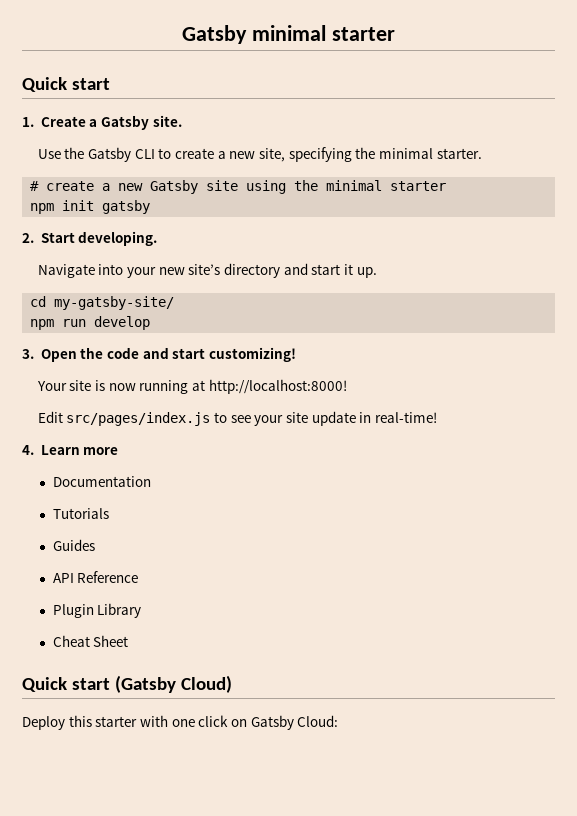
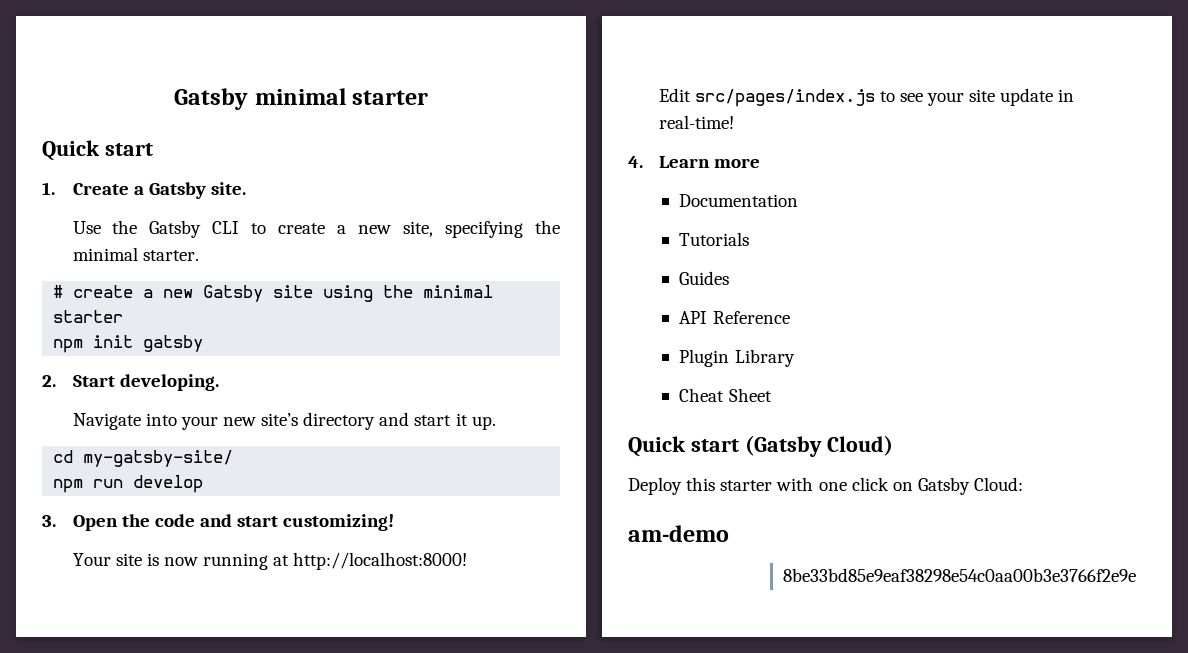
(339, 721) none -> [628,525,729,542] [783,568,1137,582] // am-demo // 8be33bd85e9eaf38298e54c0aa00b3e3766f2e9e

